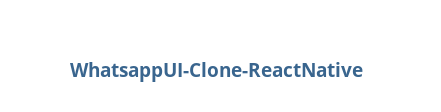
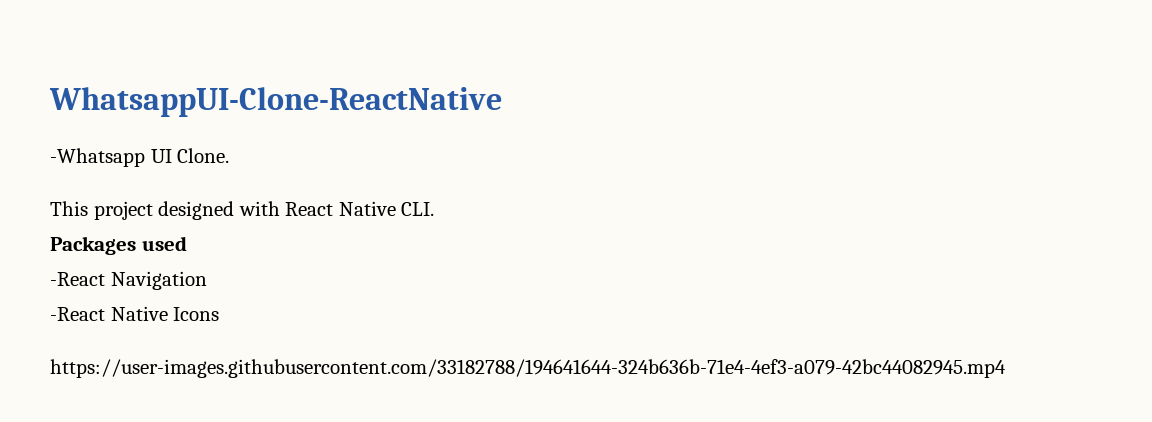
(363, 72) none -> [50,148,230,167] [50,201,435,220] [50,236,187,255] [50,271,207,290] [50,306,220,321] [50,359,1006,378] // -Whatsapp UI Clone. // This project designed with React Native CLI. // Packages used // -React Navigation // -React Native Icons // https://user-images.githubusercontent.com/33182788/194641644-324b636b-71e4-4ef3-a079-42bc44082945.mp4

